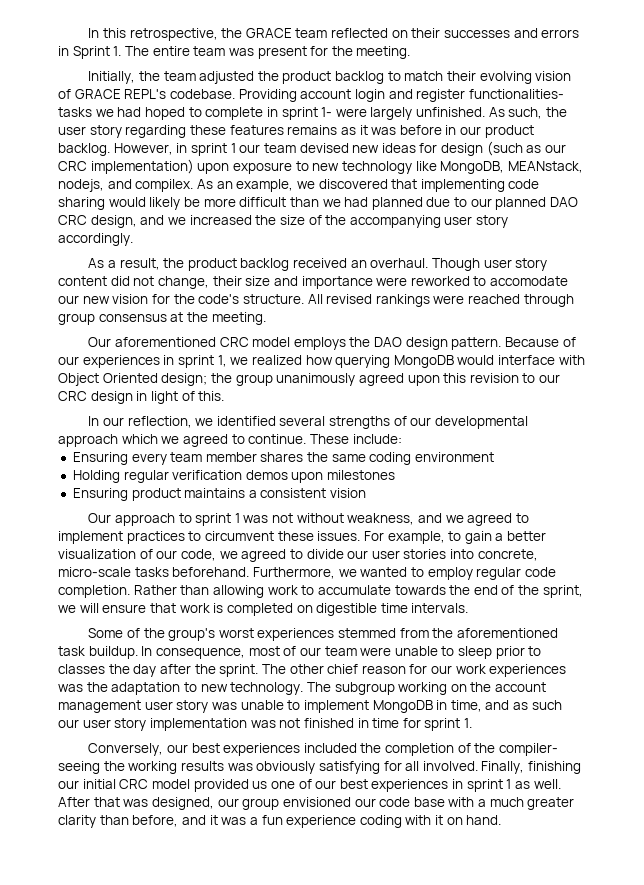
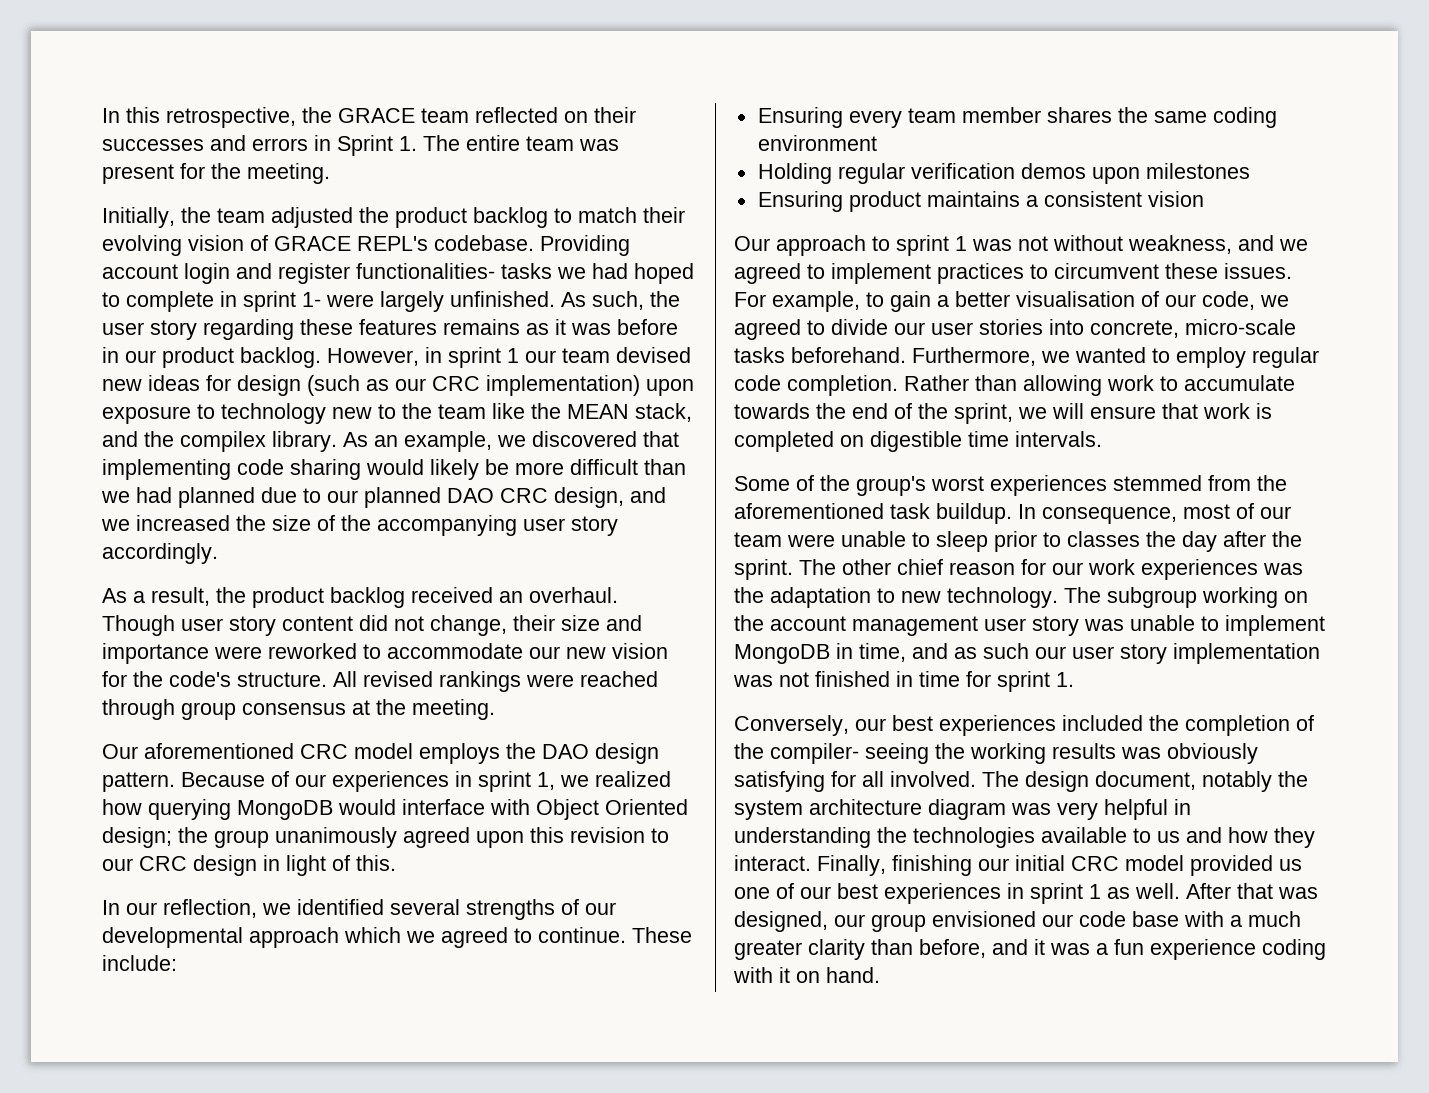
[312,161,583,174] [58,179,194,192] new technology like MongoDB, MEANstack, nodejs, and compilex. -> [221,403,692,424] [102,431,337,452] technology new to the team like the MEAN stack, and the compilex library.
[490,276,569,286] accomodate -> [387,643,523,659] accommodate
[58,549,136,559] visualization -> [1016,291,1135,307] visualisation
(478, 766) none -> [982,771,1308,792] [734,799,1191,820] [734,827,1315,848] [734,855,811,871] The design document, notably the system architecture diagram was very helpful in understanding the technologies available to us and how they interact.

